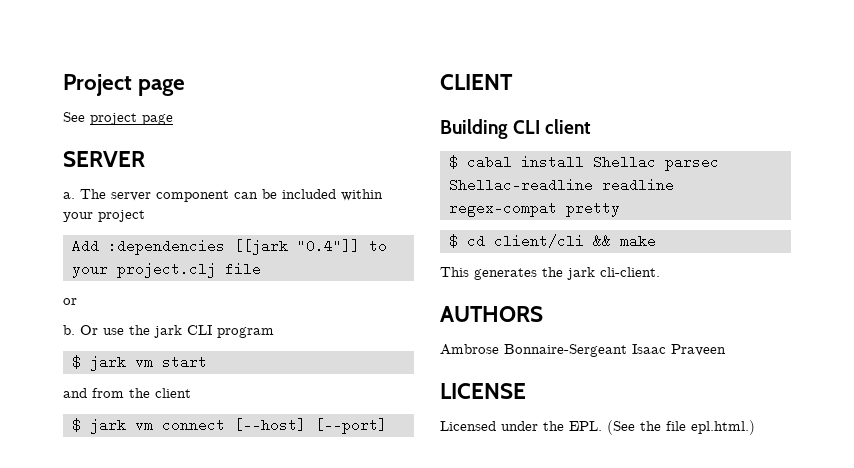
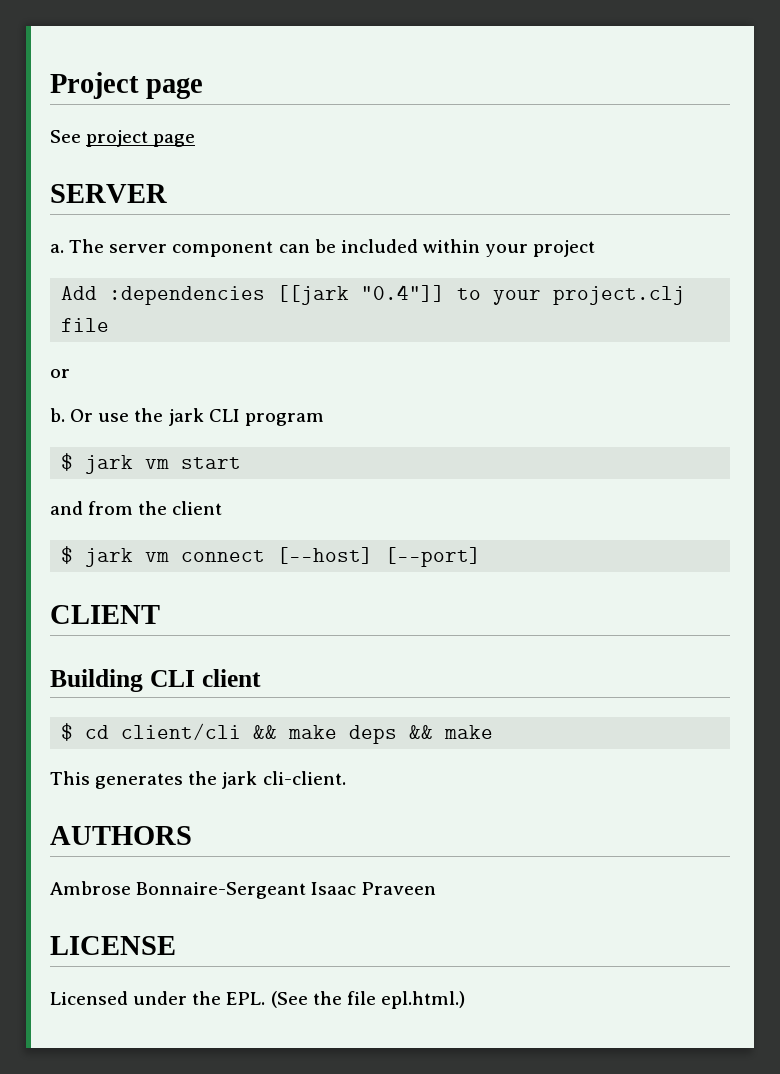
[448,155,719,171] [448,178,674,192] [448,201,620,217] // $ cabal install Shellac parsec Shellac-readline readline regex-compat pretty -> (261, 678) none
(656, 241) none -> [349,725,494,744] deps && make

